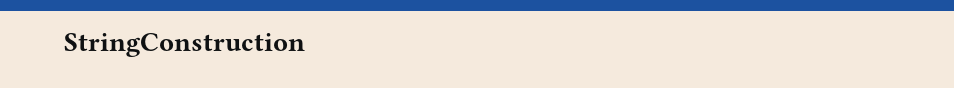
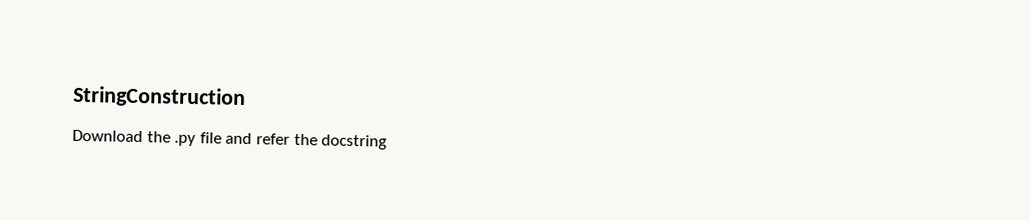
(305, 45) none -> [72,129,388,150] // Download the .py file and refer the docstring

